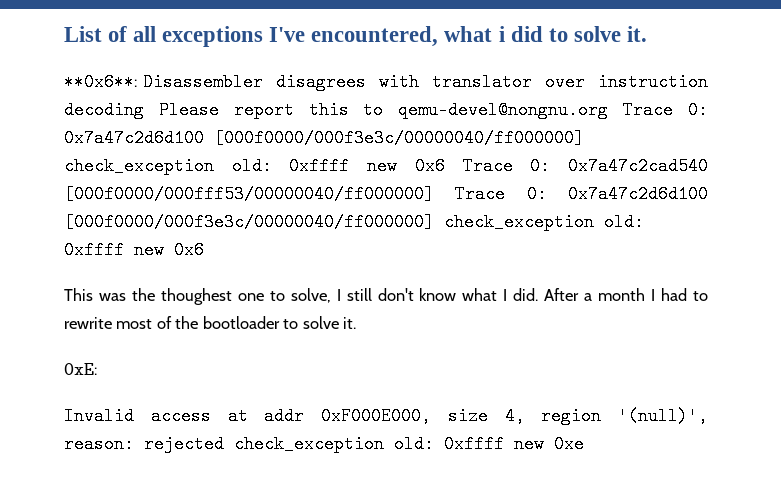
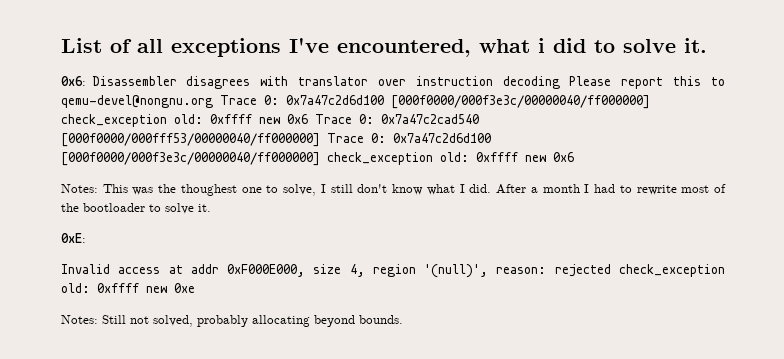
[64,73,137,91] **0x6**: -> [61,76,86,86] 0x6:
(204, 250) none -> [61,184,98,193] Notes:
(584, 444) none -> [61,315,403,327] // Notes: Still not solved, probably allocating beyond bounds.

